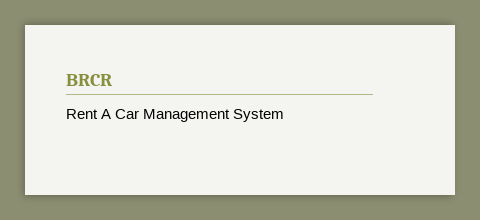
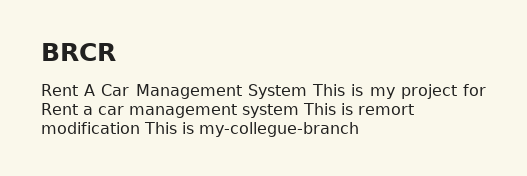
(285, 115) none -> [312,84,487,99] [41,103,414,118] [41,122,359,137] This is my project for Rent a car management system This is remort modification This is my-collegue-branch

